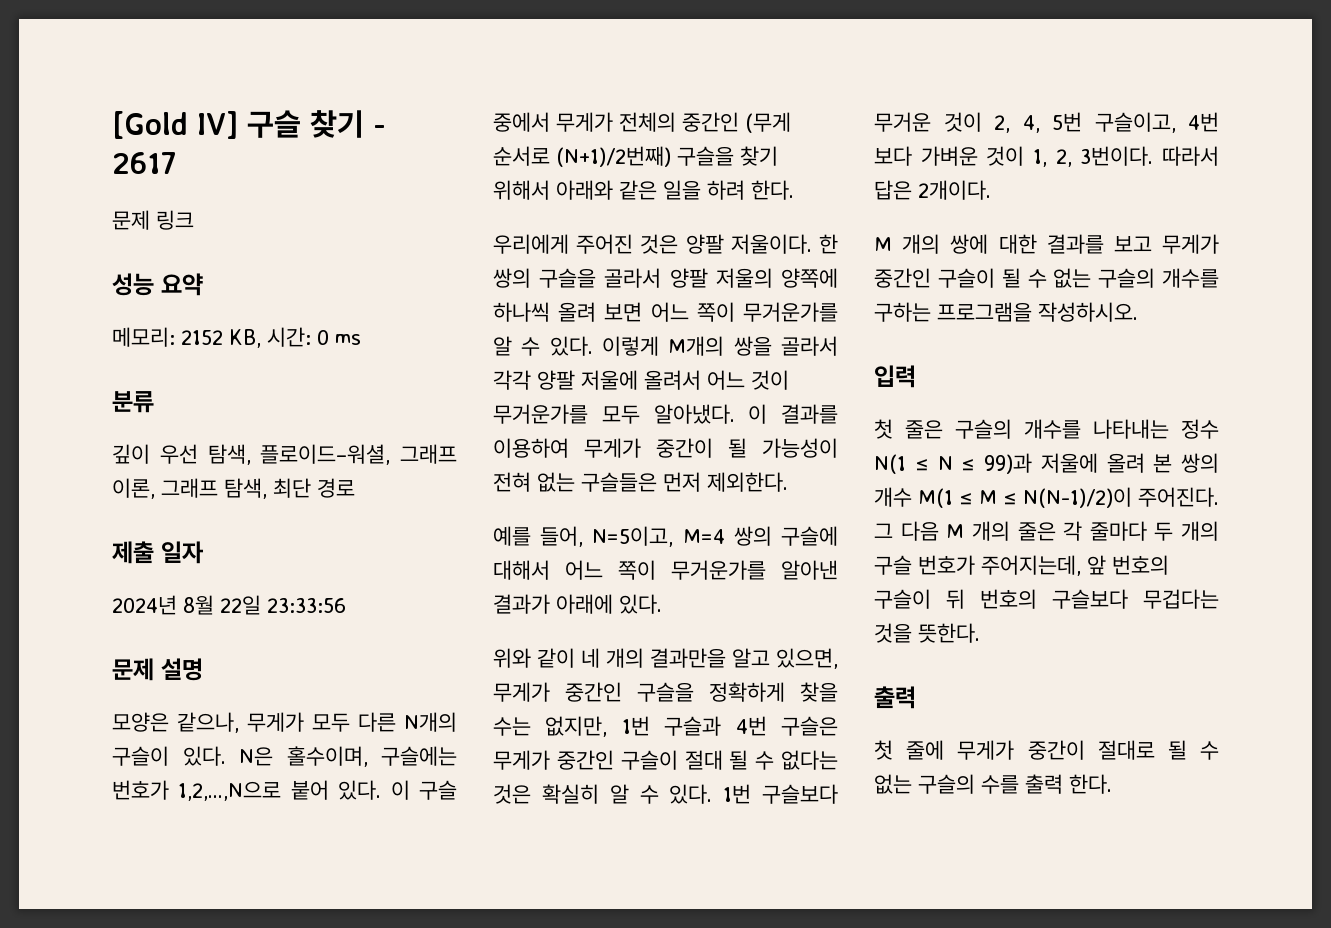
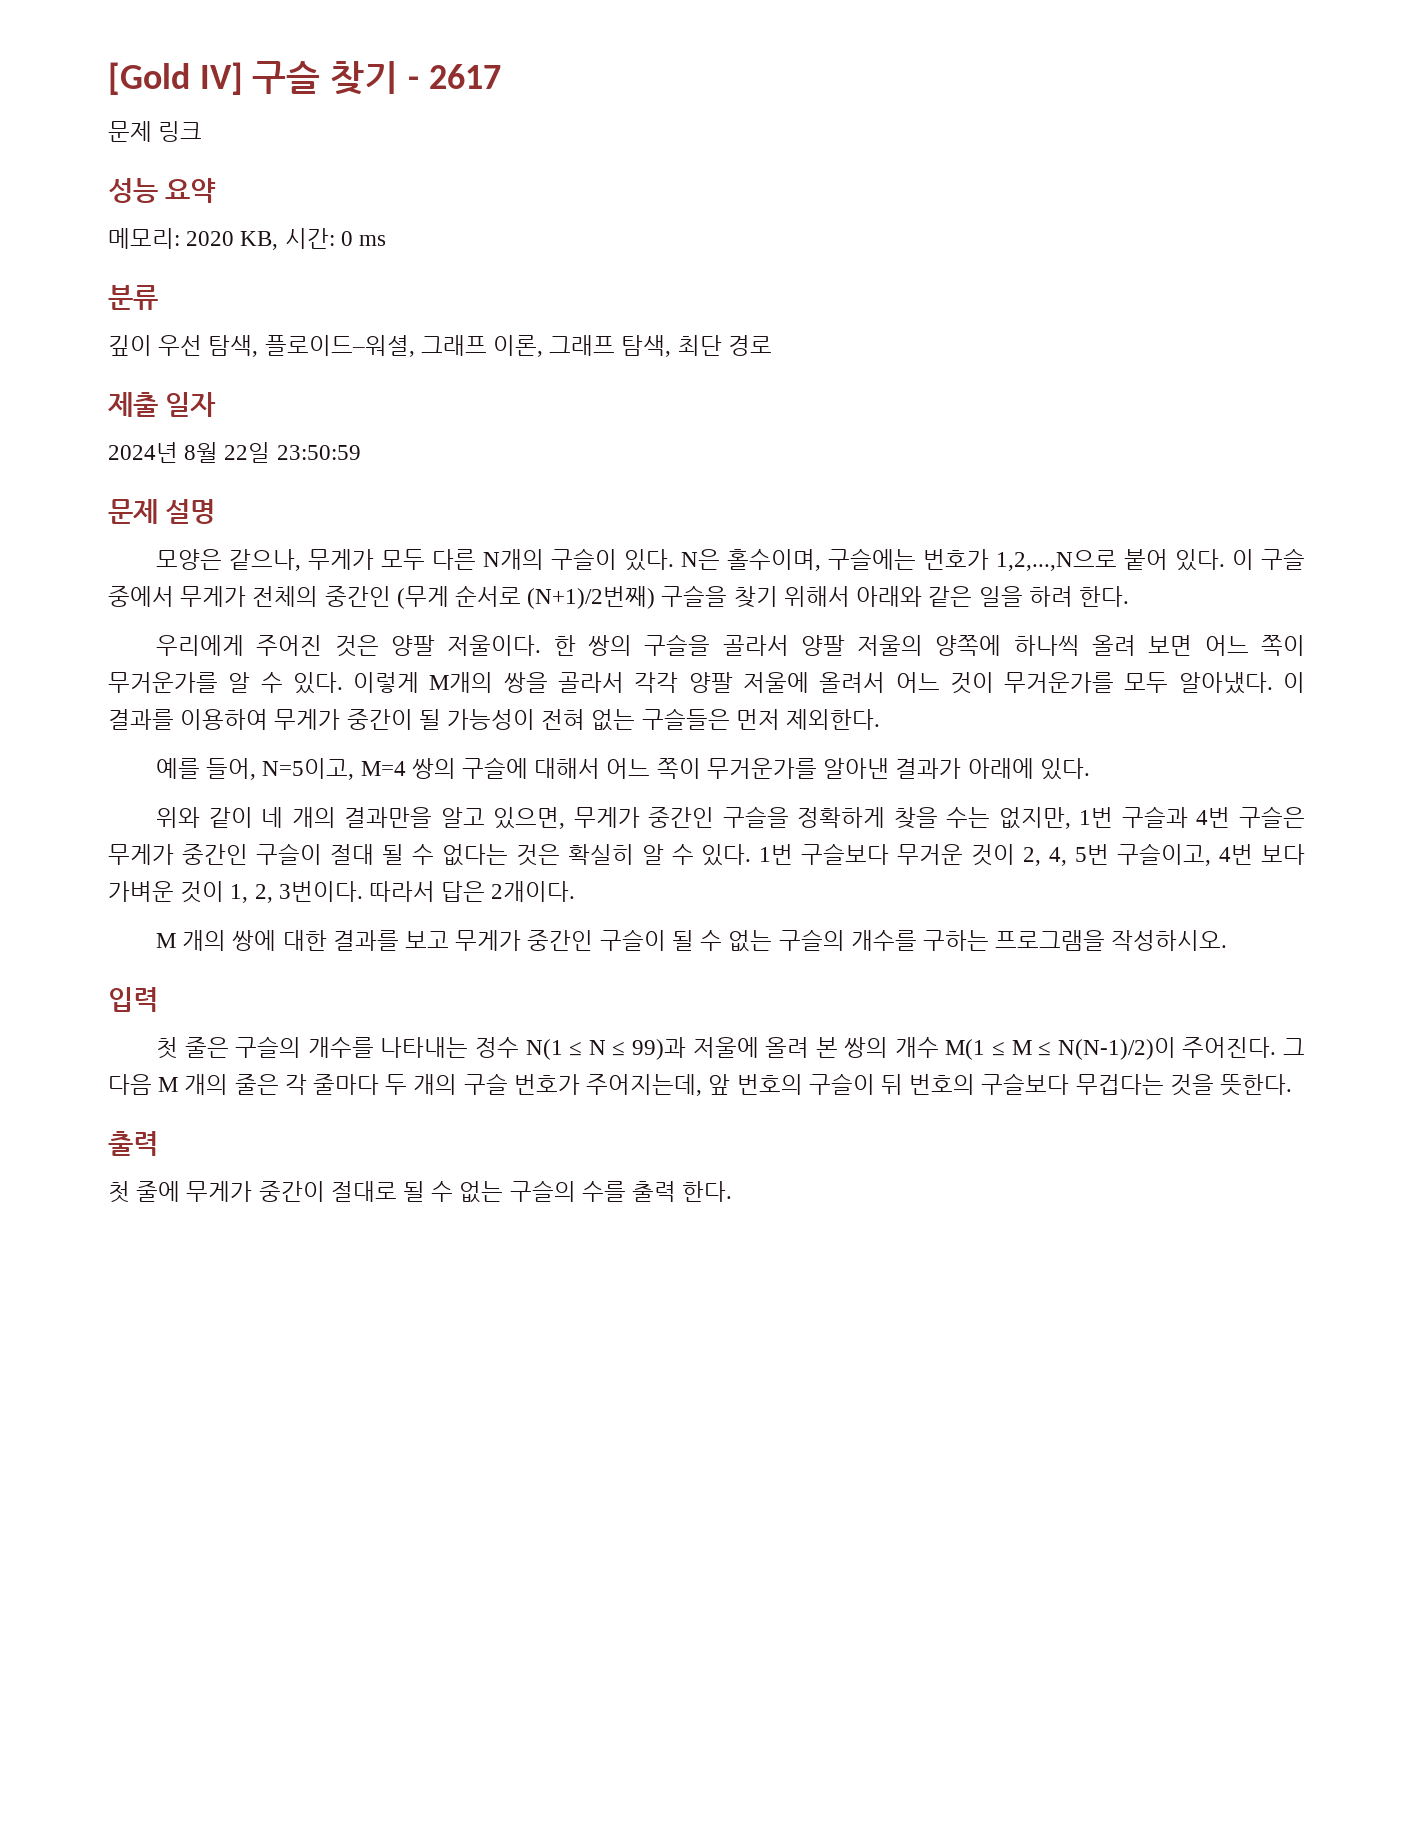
[181,330,223,345] 2152 -> [186,231,235,246] 2020
[267,598,346,613] 23:33:56 -> [276,445,361,460] 23:50:59

